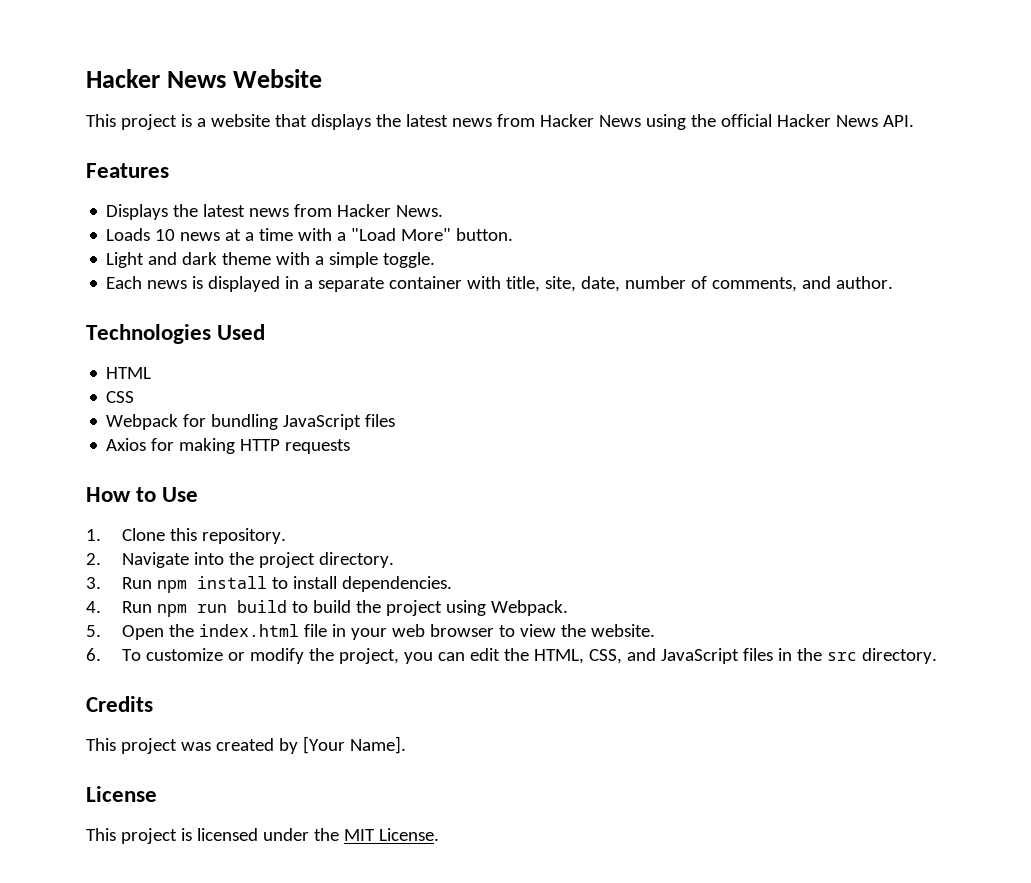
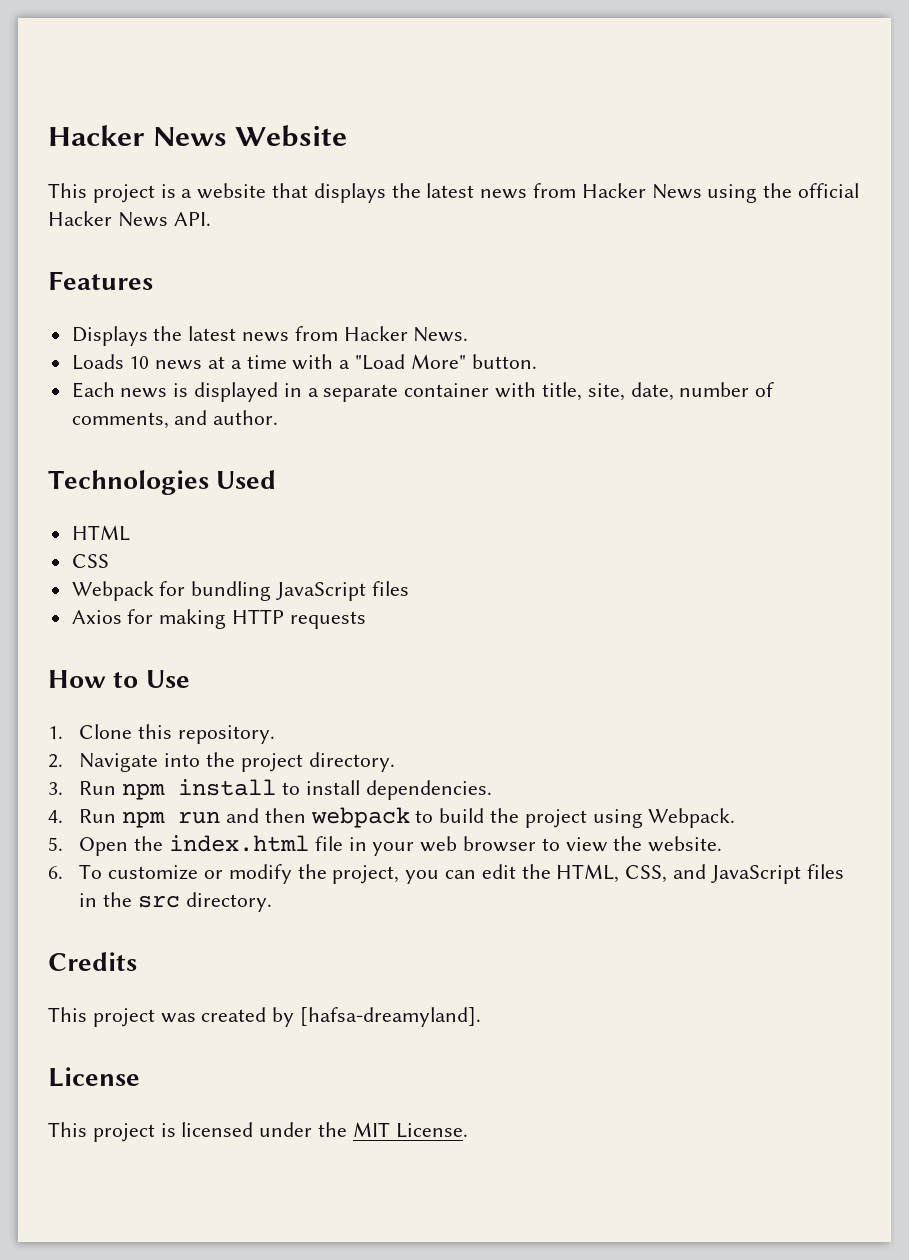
[106,252,436,268] // Light and dark theme with a simple toggle. -> (537, 361) none
[237,600,288,613] build -> [225,807,410,828] and then webpack
[302,736,406,754] [Your Name]. -> [300,1007,482,1027] [hafsa-dreamyland].

